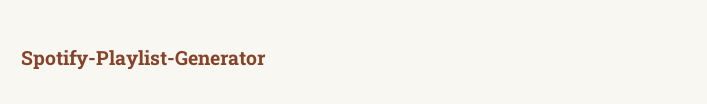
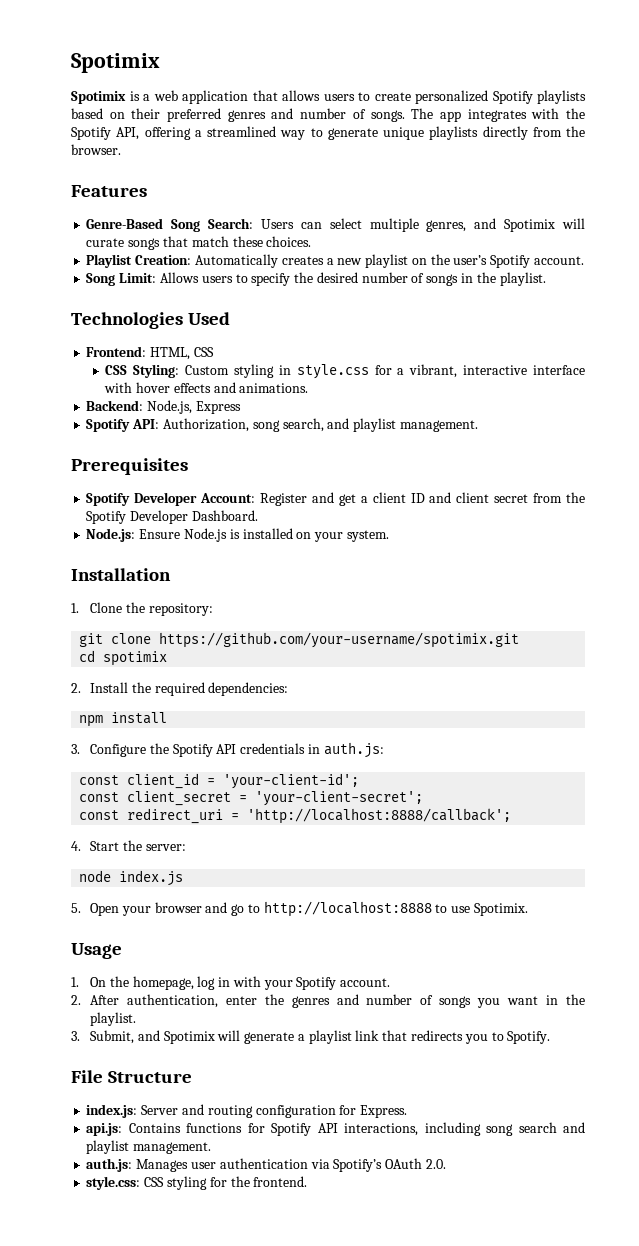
[21,49,266,70] Spotify-Playlist-Generator -> [71,53,160,73] [71,90,586,104] [71,108,585,122] [71,126,585,140] [71,144,121,155] [71,185,147,197] [86,218,586,232] [86,236,312,250] [86,254,584,268] [86,272,546,286] [71,312,231,329] [86,346,214,360] [105,364,586,379] [104,382,309,393] [86,400,241,414] [86,418,478,432] [71,458,188,475] [86,492,585,506] [86,510,258,524] [86,528,389,542] [71,568,171,581] [71,602,213,616] [79,632,520,648] [79,650,168,666] [71,682,289,696] [79,712,168,727] [71,742,384,758] [79,773,360,789] [79,791,424,806] [79,808,512,824] [71,840,186,851] [79,870,184,886] [71,901,528,917] [71,943,122,959] [71,976,391,990] [71,994,585,1008] [89,1012,136,1026] [71,1030,551,1044] [71,1070,193,1083] [86,1104,408,1118] [86,1122,585,1136] [86,1140,212,1154] [86,1158,446,1172] [86,1176,308,1190] Spotimix // Spotimix is a web application that allows users to create personalized Spotify playlists based on their preferred genres and number of songs. The app integrates with the Spotify API, offering a streamlined way to generate unique playlists directly from the browser. // Features // Genre-Based Song Search: Users can select multiple genres, and Spotimix will curate songs that match these choices. // Playlist Creation: Automatically creates a new playlist on the user’s Spotify account. // Song Limit: Allows users to specify the desired number of songs in the playlist. // Technologies Used // Frontend: HTML, CSS // CSS Styling: Custom styling in style.css for a vibrant, interactive interface with hover effects and animations. // Backend: Node.js, Express // Spotify API: Authorization, song search, and playlist management. // Prerequisites // Spotify Developer Account: Register and get a client ID and client secret from the Spotify Developer Dashboard. // Node.js: Ensure Node.js is installed on your system. // Installation // 1. Clone the repository: // git clone https://github.com/your-username/spotimix.git // cd spotimix // 2. Install the required dependencies: // npm install // 3. Configure the Spotify API credentials in auth.js: // const client_id = 'your-client-id'; // const client_secret = 'your-client-secret'; // const redirect_uri = 'http://localhost:8888/callback'; // 4. Start the server: // node index.js // 5. Open your browser and go to http://localhost:8888 to use Spotimix. // Usage // 1. On the homepage, log in with your Spotify account. // 2. After authentication, enter the genres and number of songs you want in the playlist. // 3. Submit, and Spotimix will generate a playlist link that redirects you to Spotify. // File Structure // index.js: Server and routing configuration for Express. // api.js: Contains functions for Spotify API interactions, including song search and playlist management. // auth.js: Manages user authentication via Spotify’s OAuth 2.0. // style.css: CSS styling for the frontend.

